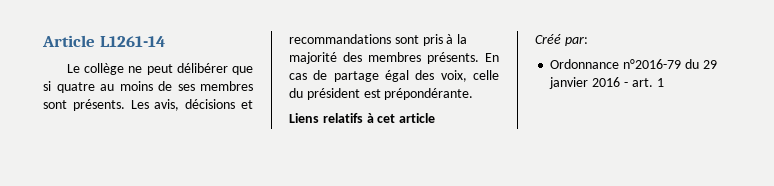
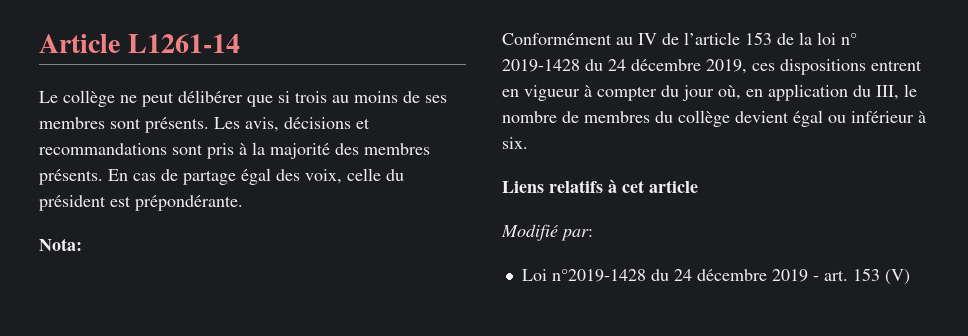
[56,82,95,93] quatre -> [295,91,327,103] trois
(474, 94) none -> [39,238,82,251] [502,32,857,45] [502,59,922,75] [502,84,917,101] [502,110,926,127] [502,137,528,149] // Nota: // Conformément au IV de l’article 153 de la loi n° 2019-1428 du 24 décembre 2019, ces dispositions entrent en vigueur à compter du jour où, en application du III, le nombre de membres du collège devient égal ou inférieur à six.
[535,34,561,44] Créé -> [501,224,558,241] Modifié
[550,59,717,69] [549,77,664,89] Ordonnance n°2016-79 du 29 janvier 2016 - art. 1 -> [521,268,910,285] Loi n°2019-1428 du 24 décembre 2019 - art. 153 (V)

